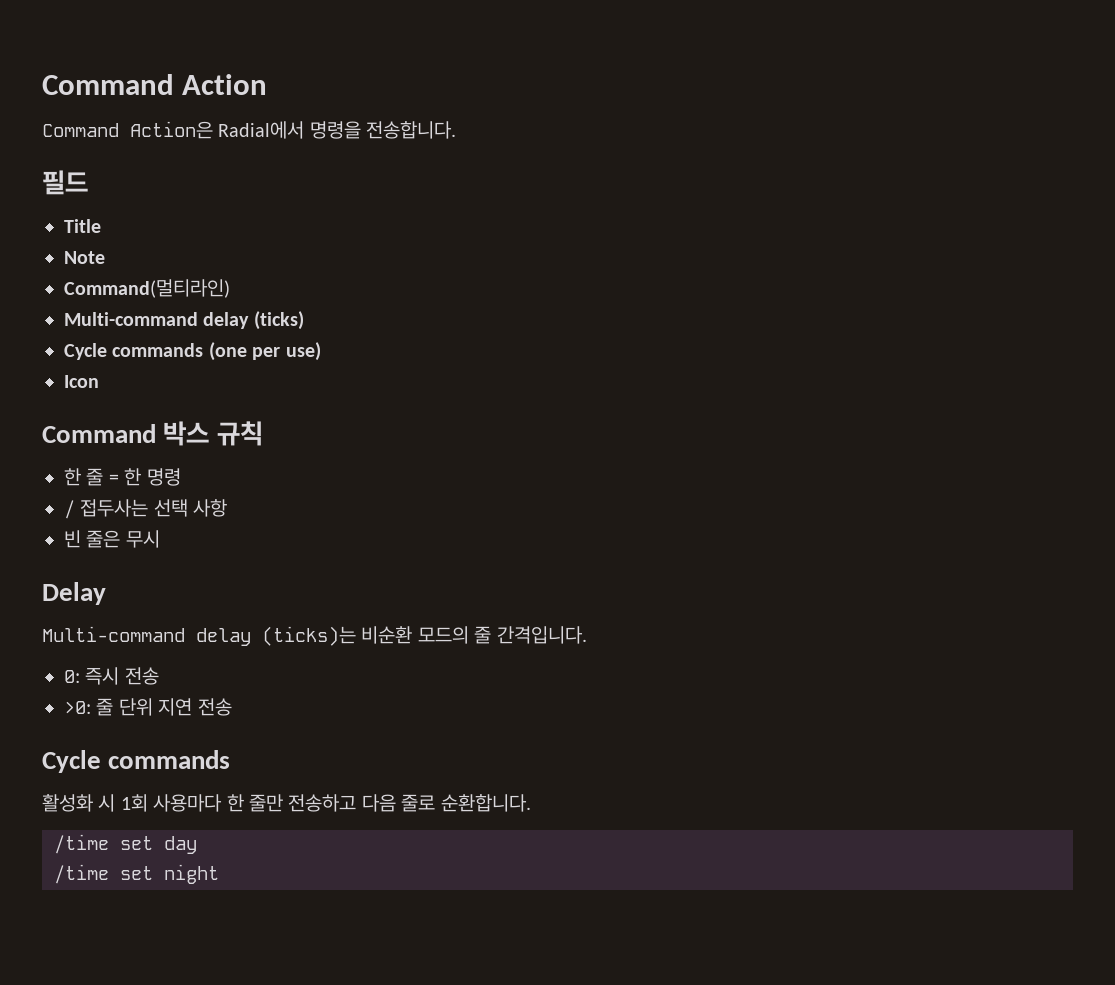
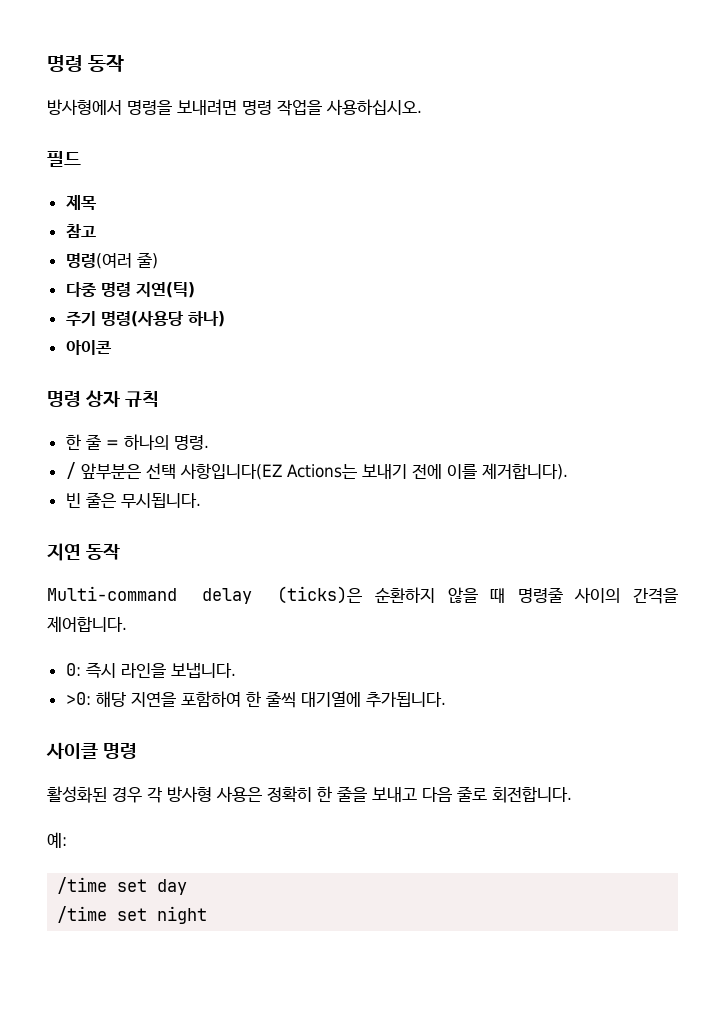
[42,74,268,95] [42,121,457,139] [42,170,88,195] [64,219,101,233] [64,251,105,264] [64,279,230,298] [64,311,304,330] [64,342,321,361] [64,375,99,388] [42,421,210,446] Command Action // Command Action은 Radial에서 명령을 전송합니다. // 필드 // Title // Note // Command(멀티라인) // Multi-command delay (ticks) // Cycle commands (one per use) // Icon // Command 박스 -> [47,54,125,72] [47,99,422,116] [47,151,81,167] [65,195,97,210] [65,224,96,238] [65,252,158,269] [65,282,195,298] [65,311,225,327] [65,340,112,355] [47,390,120,407] 명령 동작 // 방사형에서 명령을 보내려면 명령 작업을 사용하십시오. // 필드 // 제목 // 참고 // 명령(여러 줄) // 다중 명령 지연(틱) // 주기 명령(사용당 하나) // 아이콘 // 명령 상자
[124,468,181,486] 한 명령 -> [123,434,209,450] 하나의 명령.
[80,499,228,517] 접두사는 선택 사항 -> [80,463,568,480] 앞부분은 선택 사항입니다(EZ Actions는 보내기 전에 이를 제거합니다).
[125,530,160,548] [42,582,106,605] [42,626,587,646] 무시 // Delay // Multi-command delay (ticks)는 비순환 모드의 줄 간격입니다. -> [120,493,201,508] [47,543,120,561] [47,586,679,604] [47,616,127,632] 무시됩니다. // 지연 동작 // Multi-command delay (ticks)은 순환하지 않을 때 명령줄 사이의 간격을 제어합니다.
[124,667,159,685] 전송 -> [120,663,236,678] 라인을 보냅니다.
[96,698,232,716] [42,750,231,773] [42,794,531,812] 줄 단위 지연 전송 // Cycle commands // 활성화 시 1회 사용마다 한 줄만 전송하고 다음 줄로 순환합니다. -> [95,691,446,708] [46,742,137,759] [47,786,572,803] [47,832,67,848] 해당 지연을 포함하여 한 줄씩 대기열에 추가됩니다. // 사이클 명령 // 활성화된 경우 각 방사형 사용은 정확히 한 줄을 보내고 다음 줄로 회전합니다. // 예:

